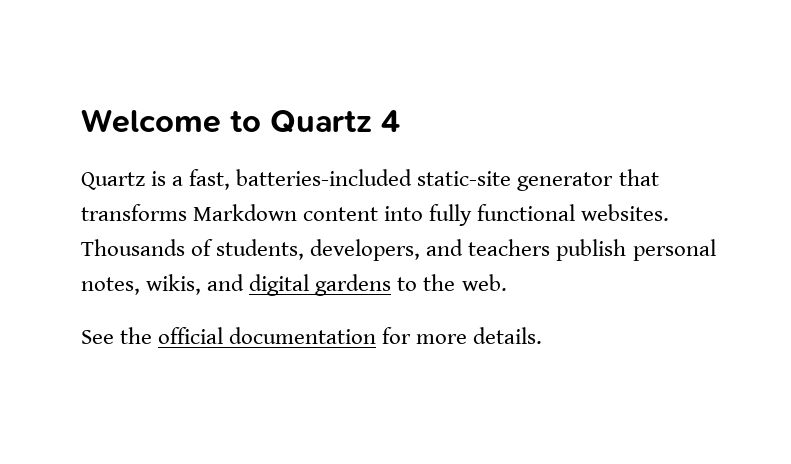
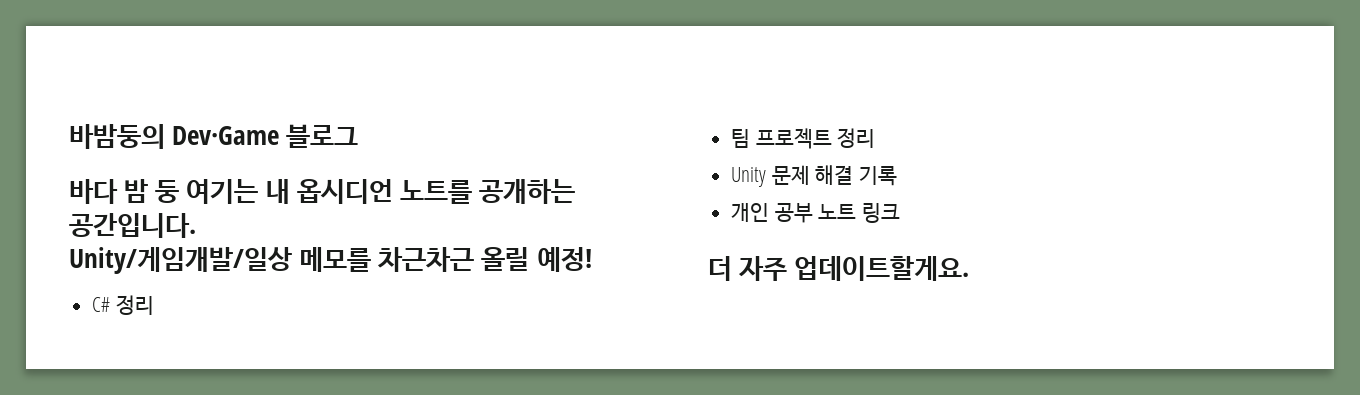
[81,109,400,133] [81,169,659,191] [81,204,670,226] [81,239,716,261] [81,274,507,296] [81,327,543,344] Welcome to Quartz 4 // Quartz is a fast, batteries-included static-site generator that transforms Markdown content into fully functional websites. Thousands of students, developers, and teachers publish personal notes, wikis, and digital gardens to the web. // See the official documentation for more details. -> [69,124,359,149] [69,179,576,204] [69,213,196,238] [69,247,592,274] [92,295,154,315] [731,128,876,149] [731,165,898,187] [731,203,901,223] [708,256,970,281] 바밤둥의 Dev·Game 블로그 // 바다 밤 둥 여기는 내 옵시디언 노트를 공개하는 공간입니다. // Unity/게임개발/일상 메모를 차근차근 올릴 예정! // C# 정리 // 팀 프로젝트 정리 // Unity 문제 해결 기록 // 개인 공부 노트 링크 // 더 자주 업데이트할게요.

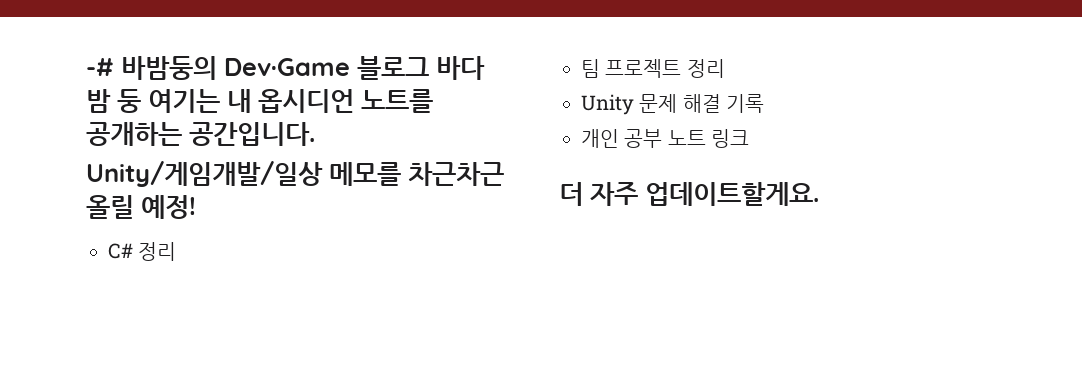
(69, 136) none -> [86,58,114,76] -#
(359, 136) // -> (429, 68) none

